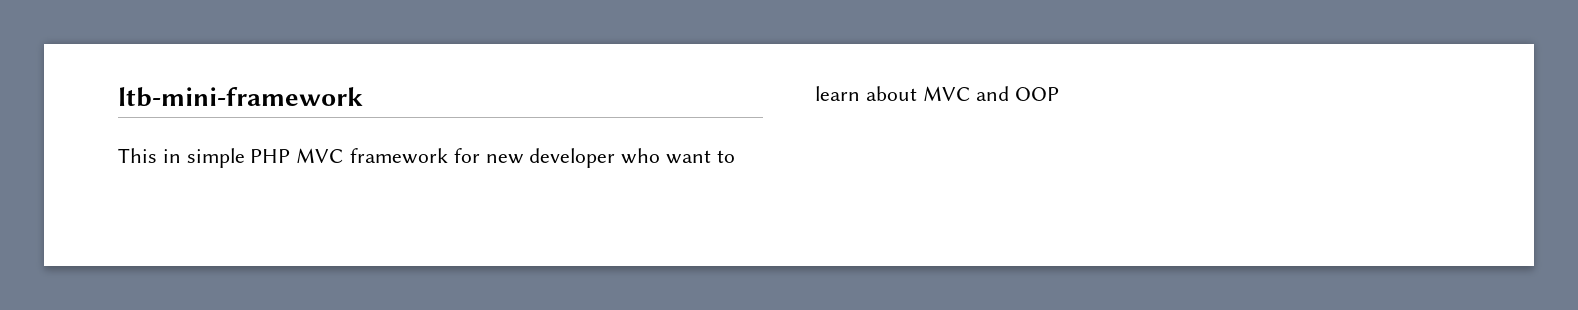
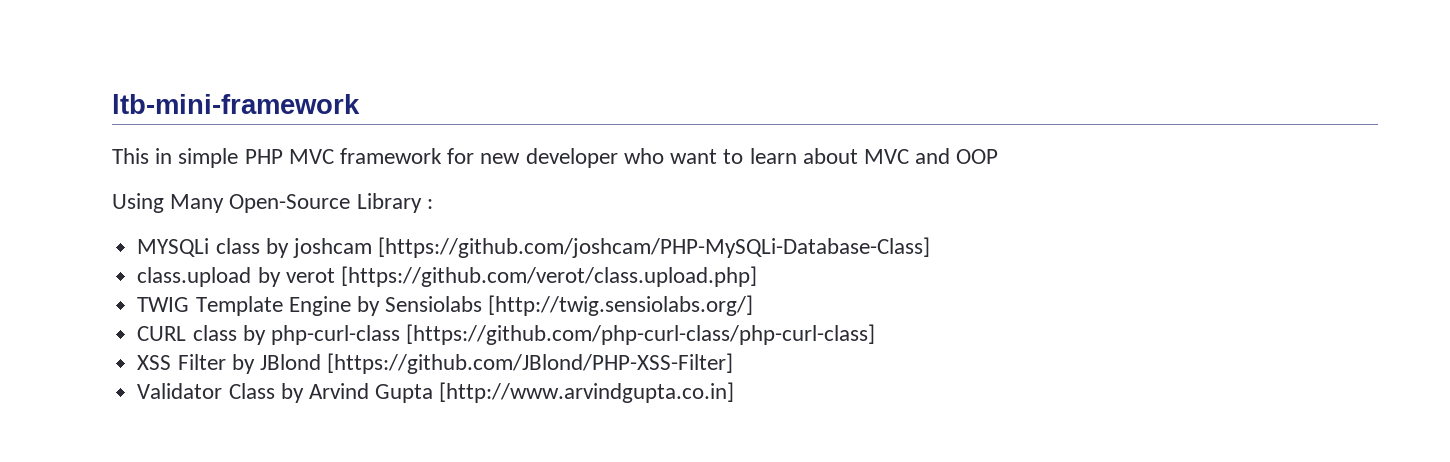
(1060, 94) none -> [112,193,433,213] [137,237,931,258] [137,266,757,287] [137,295,754,316] [137,324,876,345] [137,353,734,374] [137,382,735,403] // Using Many Open-Source Library : // MYSQLi class by joshcam [https://github.com/joshcam/PHP-MySQLi-Database-Class] // class.upload by verot [https://github.com/verot/class.upload.php] // TWIG Template Engine by Sensiolabs [http://twig.sensiolabs.org/] // CURL class by php-curl-class [https://github.com/php-curl-class/php-curl-class] // XSS Filter by JBlond [https://github.com/JBlond/PHP-XSS-Filter] // Validator Class by Arvind Gupta [http://www.arvindgupta.co.in]

